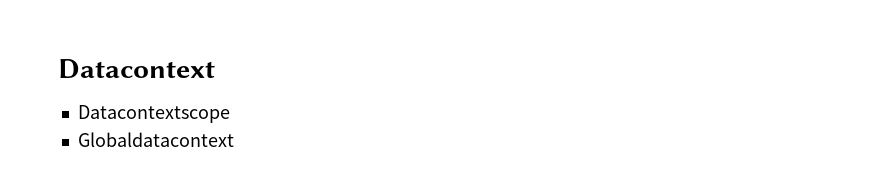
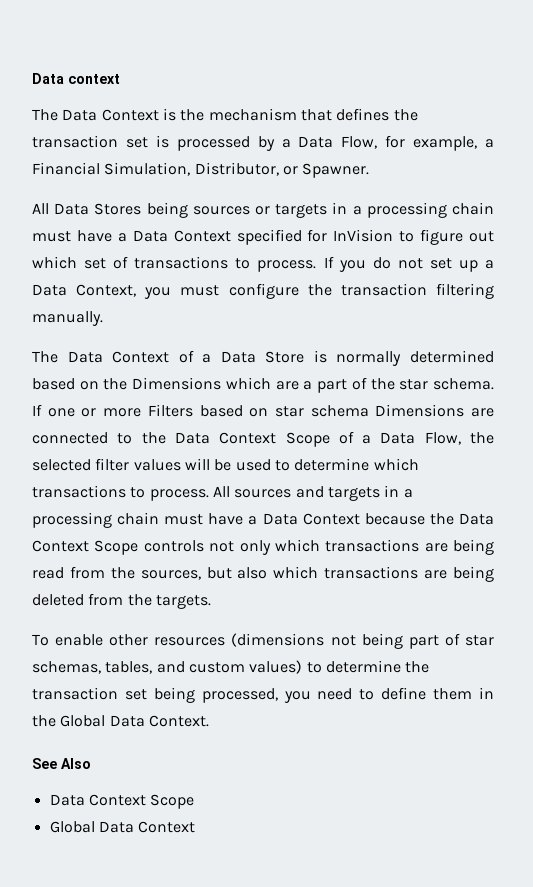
[58,59,215,79] [77,105,230,123] [77,132,234,147] Datacontext // Datacontextscope // Globaldatacontext -> [32,73,120,84] [32,108,418,121] [32,135,494,151] [32,162,370,178] [32,202,494,218] [32,229,494,245] [32,256,494,272] [32,283,495,299] [32,311,103,326] [32,350,494,366] [32,377,495,393] [32,404,494,417] [32,431,495,447] [32,458,419,471] [32,485,413,501] [32,512,494,528] [32,539,494,555] [32,566,495,582] [32,593,211,609] [32,633,494,649] [32,660,430,674] [32,687,495,703] [32,715,209,727] [32,758,91,769] [49,794,195,809] [49,821,196,833] Data context // The Data Context is the mechanism that defines the transaction set is processed by a Data Flow, for example, a Financial Simulation, Distributor, or Spawner. // All Data Stores being sources or targets in a processing chain must have a Data Context specified for InVision to figure out which set of transactions to process. If you do not set up a Data Context, you must configure the transaction filtering manually. // The Data Context of a Data Store is normally determined based on the Dimensions which are a part of the star schema. If one or more Filters based on star schema Dimensions are connected to the Data Context Scope of a Data Flow, the selected filter values will be used to determine which transactions to process. All sources and targets in a processing chain must have a Data Context because the Data Context Scope controls not only which transactions are being read from the sources, but also which transactions are being deleted from the targets. // To enable other resources (dimensions not being part of star schemas, tables, and custom values) to determine the transaction set being processed, you need to define them in the Global Data Context. // See Also // Data Context Scope // Global Data Context

